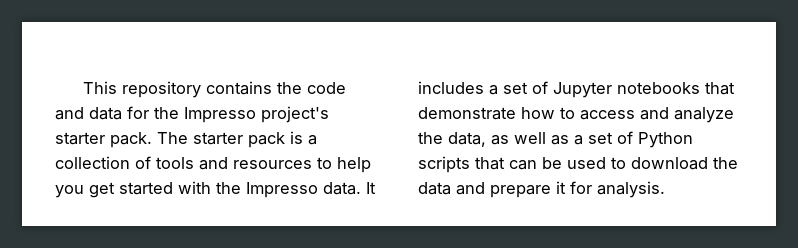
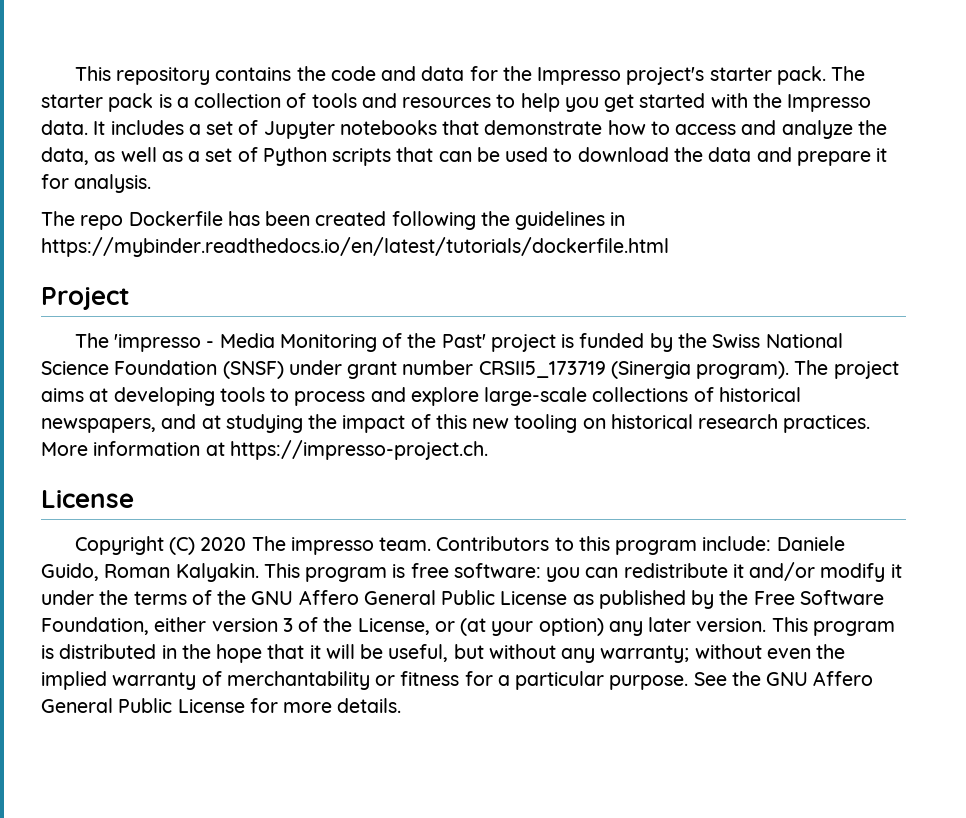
(665, 189) none -> [41,211,626,230] [41,237,669,257] [41,287,130,310] [74,333,843,352] [41,360,899,379] [41,387,801,406] [41,414,871,433] [41,440,488,460] [41,490,134,508] [74,536,845,555] [41,562,902,582] [41,590,884,609] [41,617,895,636] [41,644,846,663] [41,671,874,690] [41,698,402,713] // The repo Dockerfile has been created following the guidelines in https://mybinder.readthedocs.io/en/latest/tutorials/dockerfile.html // Project // The 'impresso - Media Monitoring of the Past' project is funded by the Swiss National Science Foundation (SNSF) under grant number CRSII5_173719 (Sinergia program). The project aims at developing tools to process and explore large-scale collections of historical newspapers, and at studying the impact of this new tooling on historical research practices. More information at https://impresso-project.ch. // License // Copyright (C) 2020 The impresso team. Contributors to this program include: Daniele Guido, Roman Kalyakin. This program is free software: you can redistribute it and/or modify it under the terms of the GNU Affero General Public License as published by the Free Software Foundation, either version 3 of the License, or (at your option) any later version. This program is distributed in the hope that it will be useful, but without any warranty; without even the implied warranty of merchantability or fitness for a particular purpose. See the GNU Affero General Public License for more details.

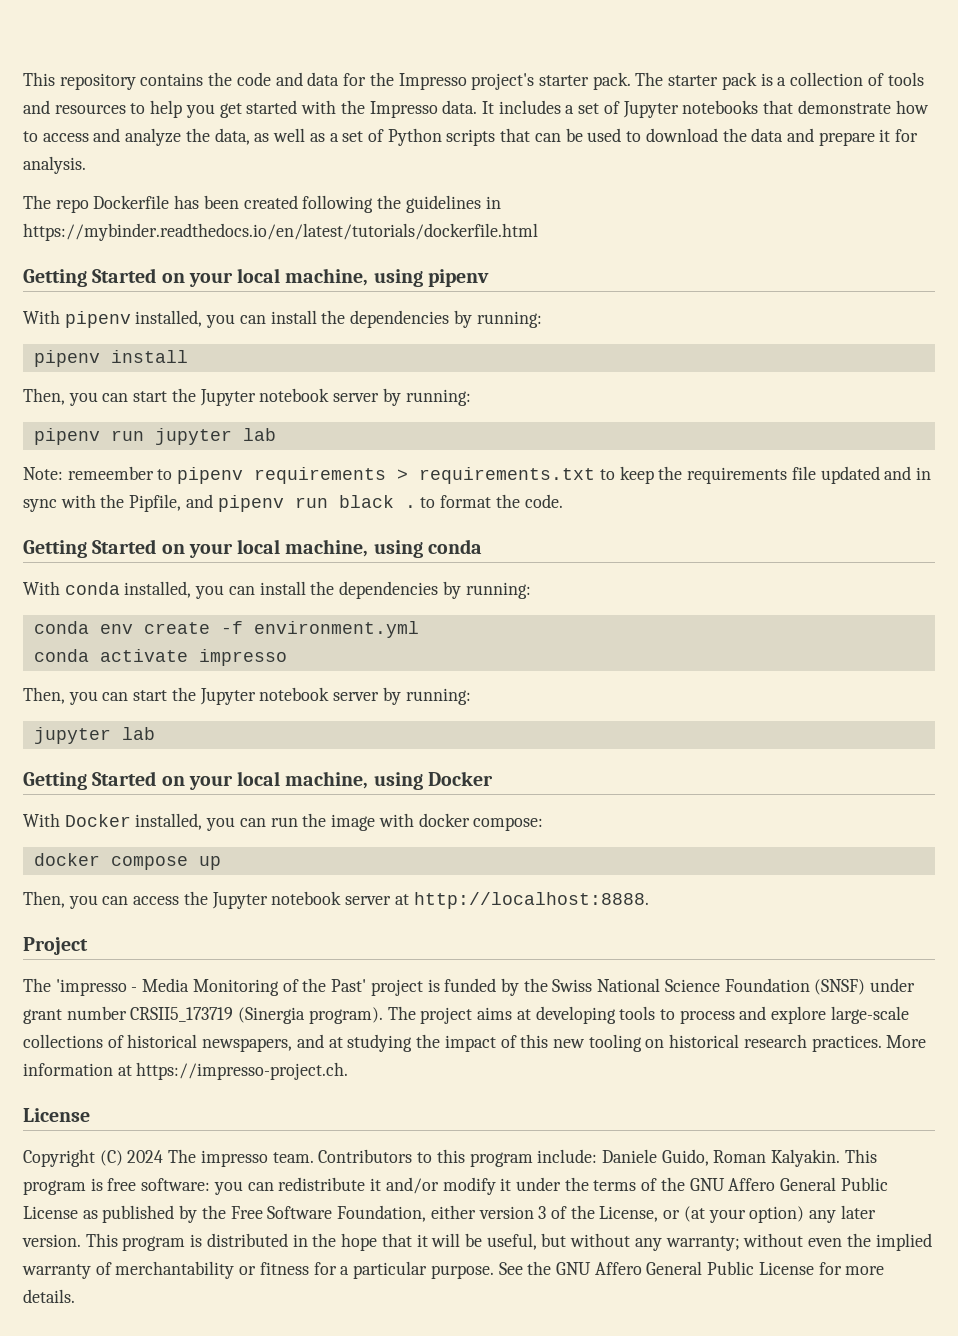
(669, 247) none -> [23,268,489,287] [23,310,542,328] [33,350,188,367] [23,388,471,406] [33,428,276,445] [23,466,931,484] [23,494,563,512] [23,539,482,558] [23,581,531,599] [33,621,419,638] [33,649,287,666] [23,687,471,705] [33,727,155,744] [23,771,493,790] [23,813,544,831] [33,853,221,870] [23,891,649,909] // Getting Started on your local machine, using pipenv // With pipenv installed, you can install the dependencies by running: // pipenv install // Then, you can start the Jupyter notebook server by running: // pipenv run jupyter lab // Note: remeember to pipenv requirements > requirements.txt to keep the requirements file updated and in sync with the Pipfile, and pipenv run black . to format the code. // Getting Started on your local machine, using conda // With conda installed, you can install the dependencies by running: // conda env create -f environment.yml // conda activate impresso // Then, you can start the Jupyter notebook server by running: // jupyter lab // Getting Started on your local machine, using Docker // With Docker installed, you can run the image with docker compose: // docker compose up // Then, you can access the Jupyter notebook server at http://localhost:8888.
[200,537,247,551] 2020 -> [127,1150,164,1163] 2024

